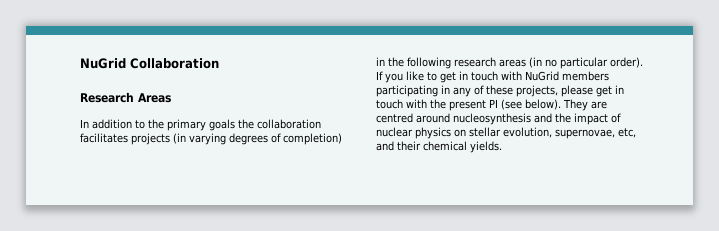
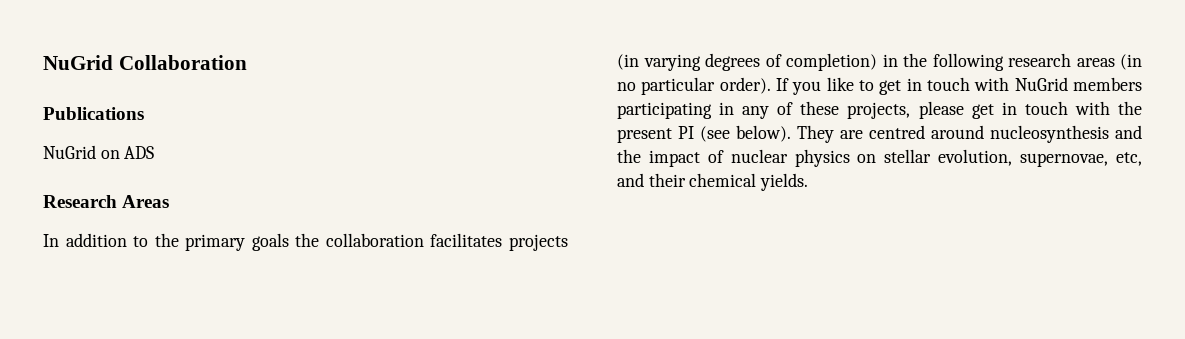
(219, 63) none -> [43,107,144,120] [43,145,155,159] // Publications // NuGrid on ADS

